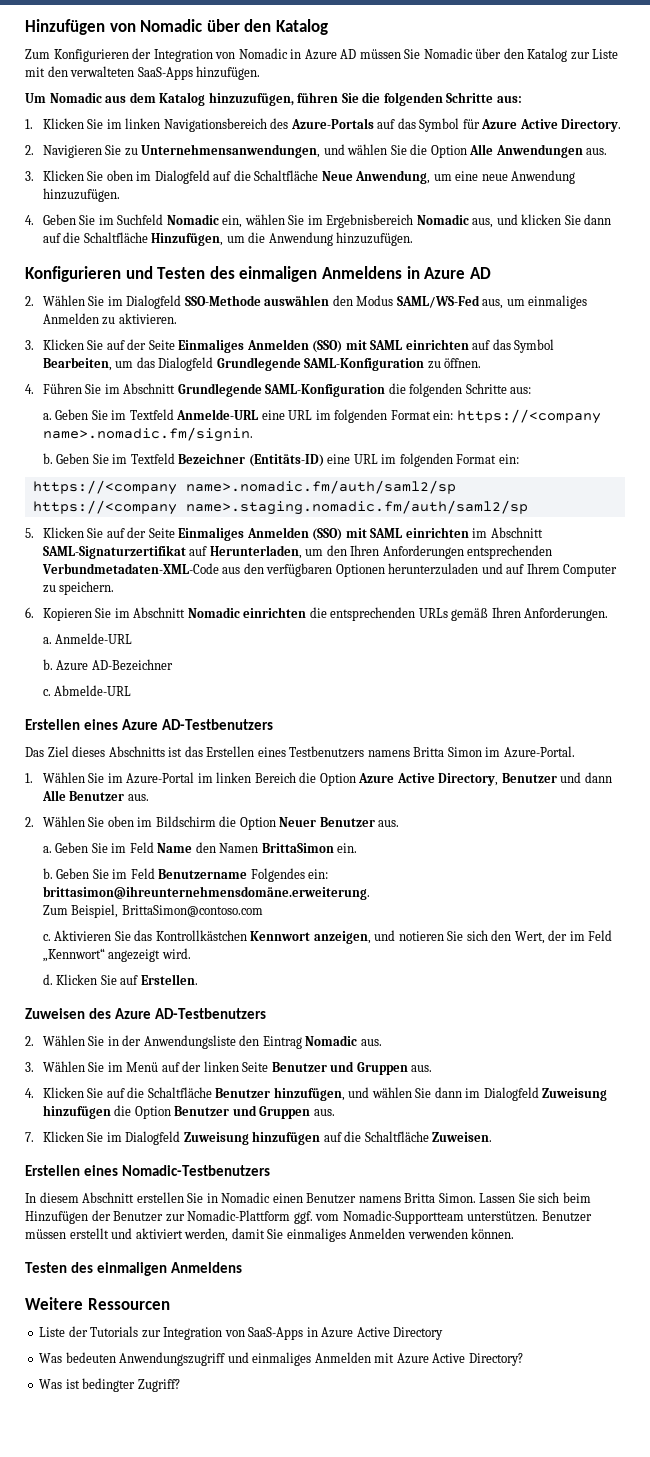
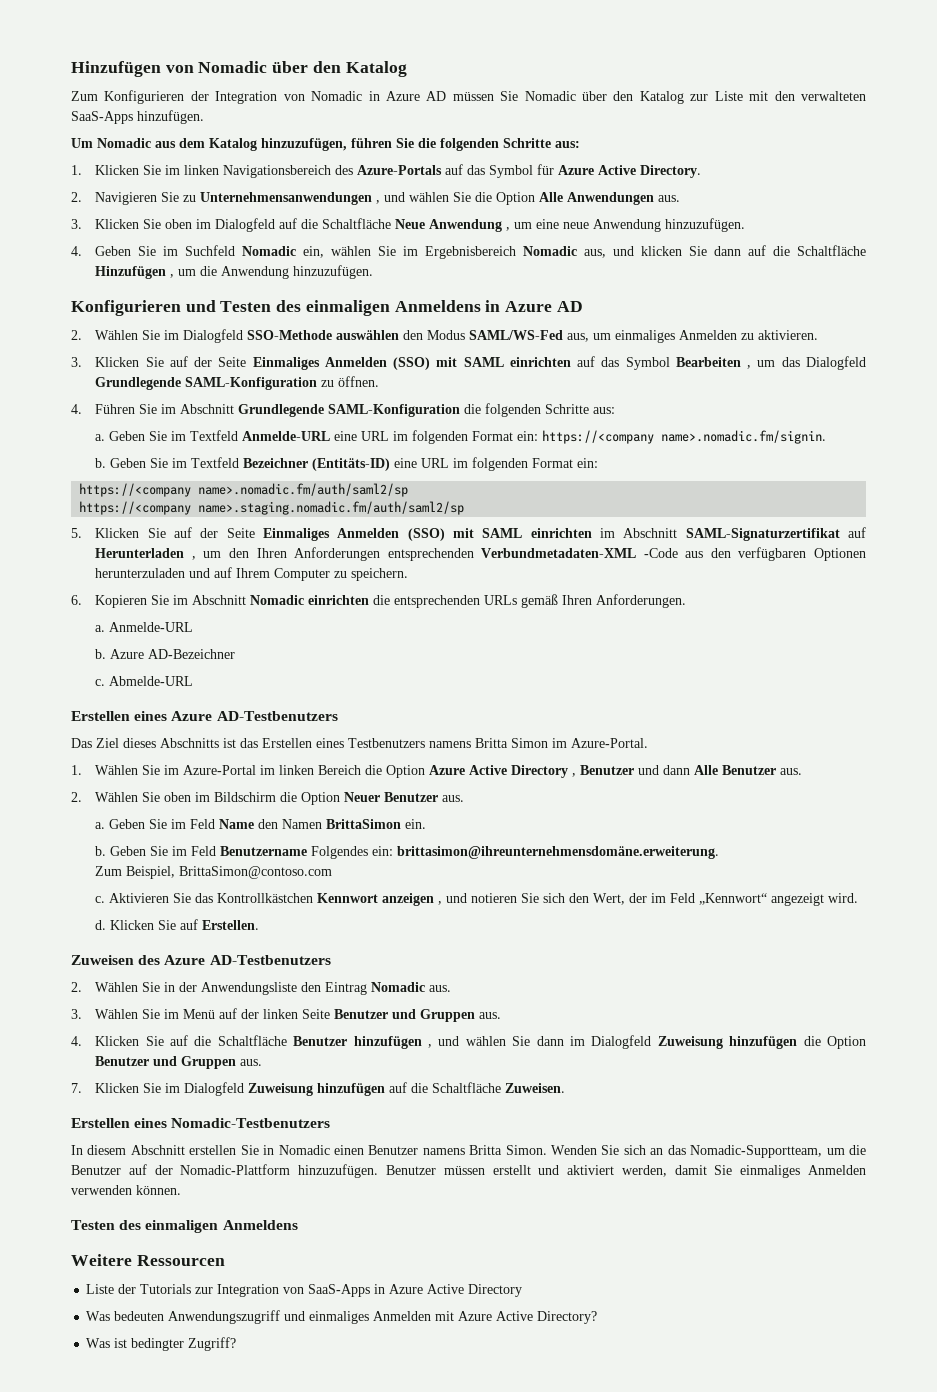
[141,144,321,158] Unternehmensanwendungen, -> [200,192,381,205] Unternehmensanwendungen ,
[355,170,431,184] Anwendung, -> [429,219,511,232] Anwendung ,
[151,233,224,246] Hinzufügen, -> [95,266,175,279] Hinzufügen ,
[42,357,112,371] Bearbeiten, -> [675,357,752,369] Bearbeiten ,
[209,545,302,559] Herunterladen, -> [95,548,196,560] Herunterladen ,
[41,563,219,574] Verbundmetadaten-XML-Code -> [481,548,678,558] Verbundmetadaten-XML -Code
[438,773,499,786] Directory, -> [511,765,577,778] Directory ,
[313,931,371,944] anzeigen, -> [382,893,443,906] anzeigen ,
[273,1087,345,1101] hinzufügen, -> [353,1036,433,1049] hinzufügen ,
[479,1192,591,1203] [25,1210,539,1224] Lassen Sie sich beim Hinzufügen der Benutzer zur Nomadic-Plattform ggf. vom Nomadic-Supportteam unterstützen. -> [551,1145,867,1158] [71,1164,379,1178] Wenden Sie sich an das Nomadic-Supportteam, um die Benutzer auf der Nomadic-Plattform hinzuzufügen.

